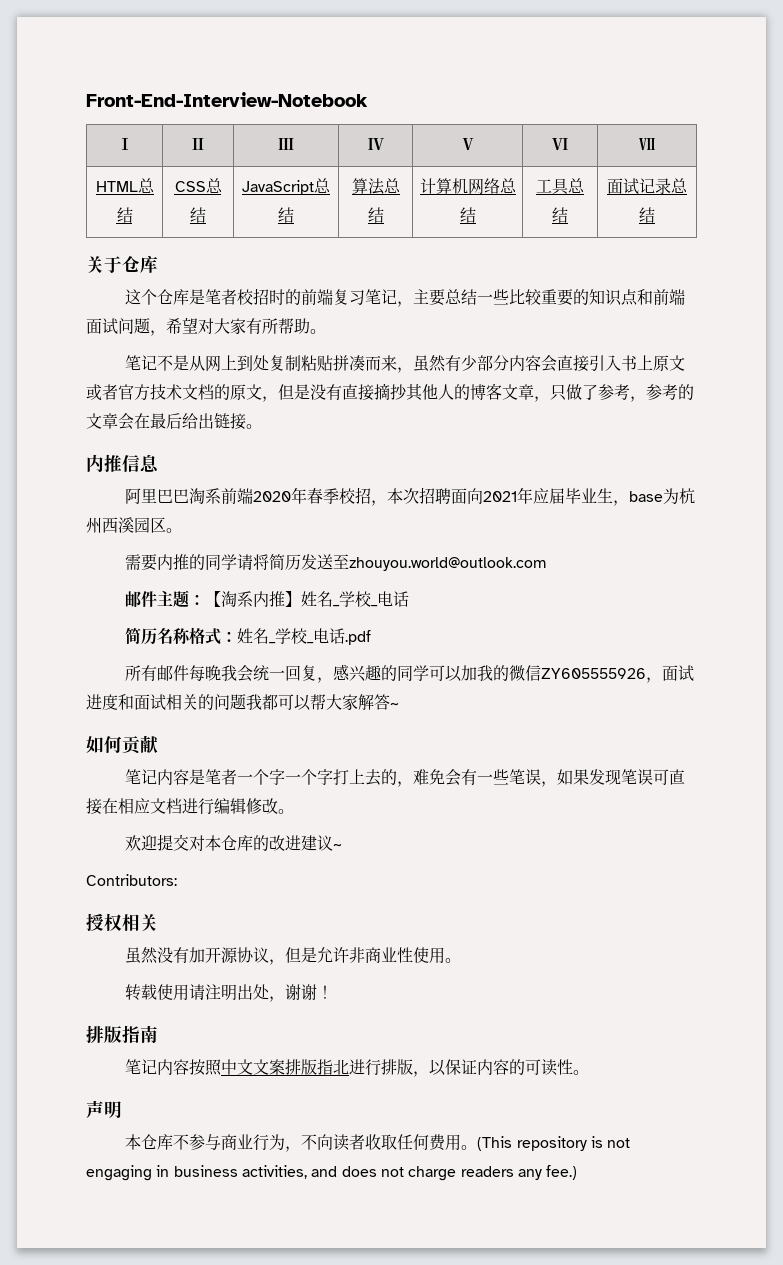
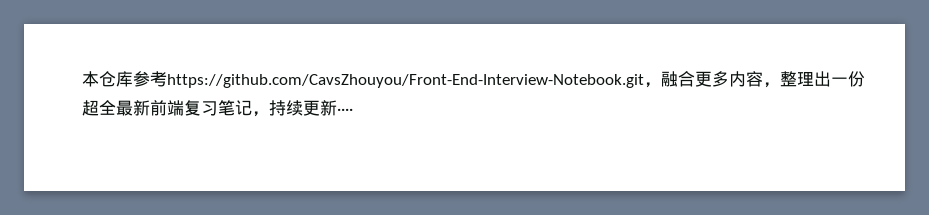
[86,92,368,107] [116,138,133,150] [190,138,206,150] [278,138,294,150] [367,138,384,151] [459,138,476,151] [552,138,568,151] [639,138,655,151] [95,178,155,193] [116,207,133,223] [174,178,223,193] [190,207,206,223] [242,178,331,195] [278,207,294,223] [351,178,401,195] [367,207,384,223] [419,178,517,195] [459,207,476,223] [536,178,585,195] [552,207,568,223] [607,178,688,194] [639,207,655,223] [86,255,158,274] [125,288,686,307] [86,317,326,336] [125,355,686,373] [86,383,694,402] [86,413,262,430] [86,454,159,473] [125,487,696,506] [86,517,182,533] [125,554,547,571] [125,590,410,608] [125,627,372,645] [125,664,695,683] [86,694,399,711] [86,735,159,755] [125,769,686,787] [86,798,294,815] [125,834,343,851] [86,874,177,886] [86,913,158,932] [125,947,462,965] [125,984,334,1002] [86,1025,158,1043] [125,1059,590,1077] [86,1100,122,1118] [125,1134,631,1152] [86,1165,578,1181] Front-End-Interview-Notebook // Ⅰ | Ⅱ | Ⅲ | Ⅳ | Ⅴ | Ⅵ | Ⅶ // HTML总结 | CSS总结 | JavaScript总结 | 算法总结 | 计算机网络总结 | 工具总结 | 面试记录总结 // 关于仓库 // 这个仓库是笔者校招时的前端复习笔记，主要总结一些比较重要的知识点和前端面试问题，希望对大家有所帮助。 // 笔记不是从网上到处复制粘贴拼凑而来，虽然有少部分内容会直接引入书上原文或者官方技术文档的原文，但是没有直接摘抄其他人的博客文章，只做了参考，参考的文章会在最后给出链接。 // 内推信息 // 阿里巴巴淘系前端2020年春季校招，本次招聘面向2021年应届毕业生，base为杭州西溪园区。 // 需要内推的同学请将简历发送至zhouyou.world@outlook.com // 邮件主题：【淘系内推】姓名_学校_电话 // 简历名称格式：姓名_学校_电话.pdf // 所有邮件每晚我会统一回复，感兴趣的同学可以加我的微信ZY605555926，面试进度和面试相关的问题我都可以帮大家解答~ // 如何贡献 // 笔记内容是笔者一个字一个字打上去的，难免会有一些笔误，如果发现笔误可直接在相应文档进行编辑修改。 // 欢迎提交对本仓库的改进建议~ // Contributors: // 授权相关 // 虽然没有加开源协议，但是允许非商业性使用。 // 转载使用请注明出处，谢谢！ // 排版指南 // 笔记内容按照中文文案排版指北进行排版，以保证内容的可读性。 // 声明 // 本仓库不参与商业行为，不向读者收取任何费用。(This repository is not engaging in business activities, and does not charge readers any fee.) -> [82,71,865,88] [82,100,353,117] 本仓库参考https://github.com/CavsZhouyou/Front-End-Interview-Notebook.git，融合更多内容，整理出一份超全最新前端复习笔记，持续更新····

